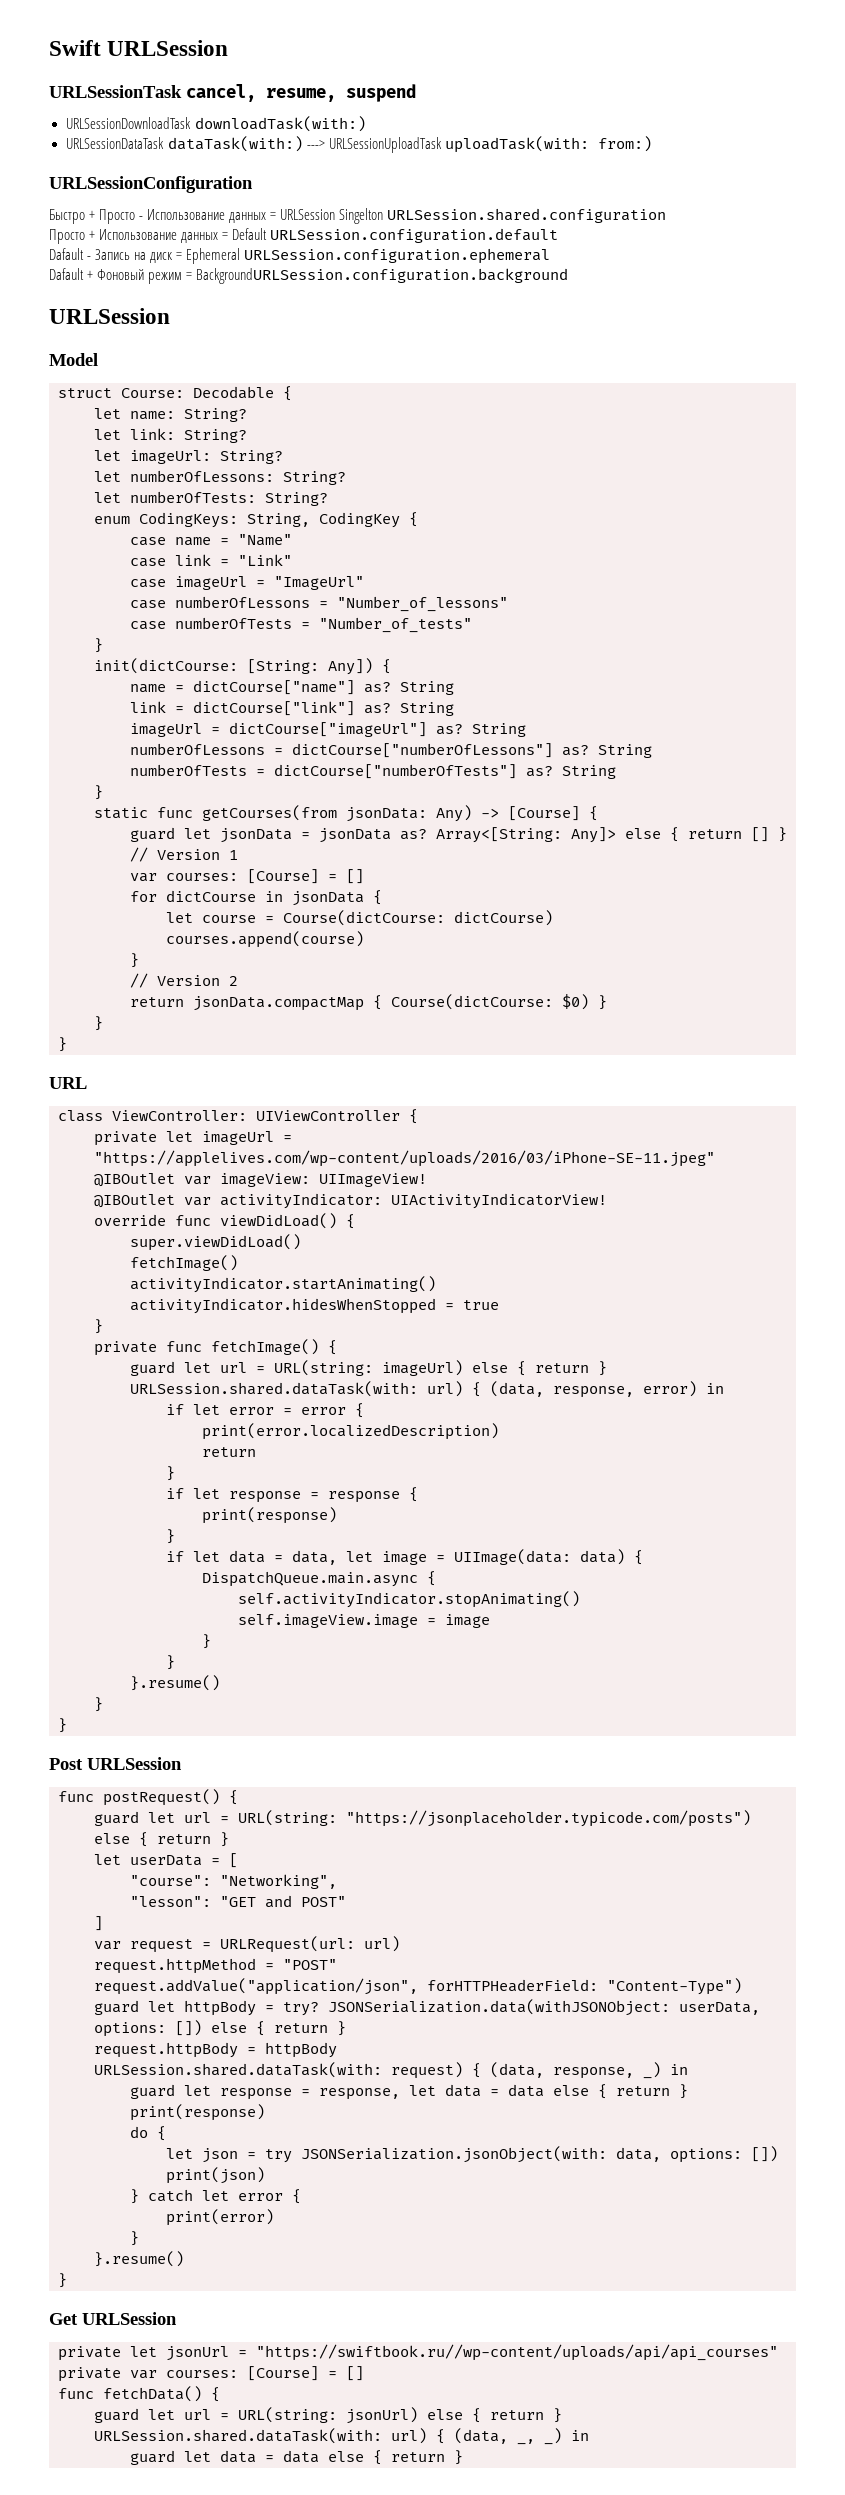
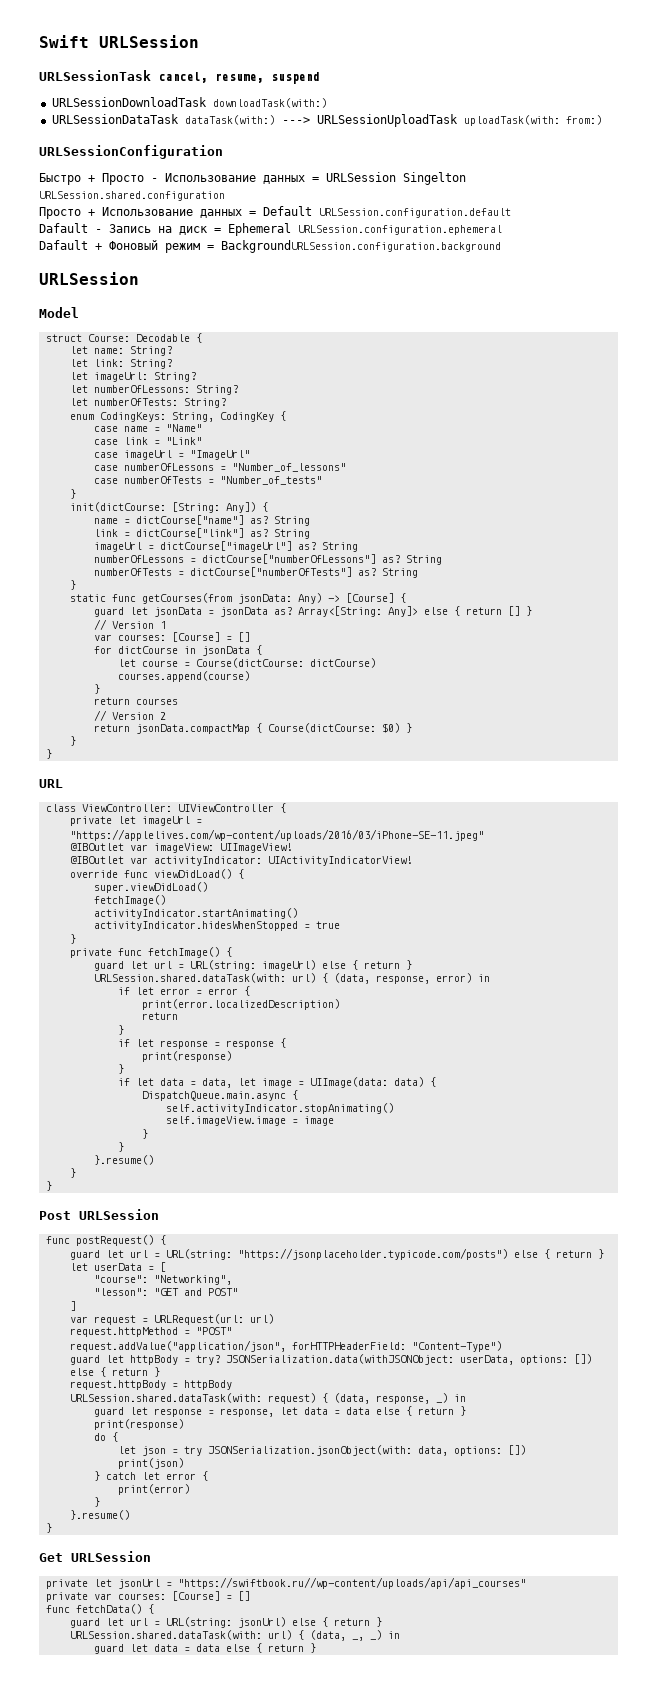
(139, 960) none -> [93,697,178,705] // return courses

